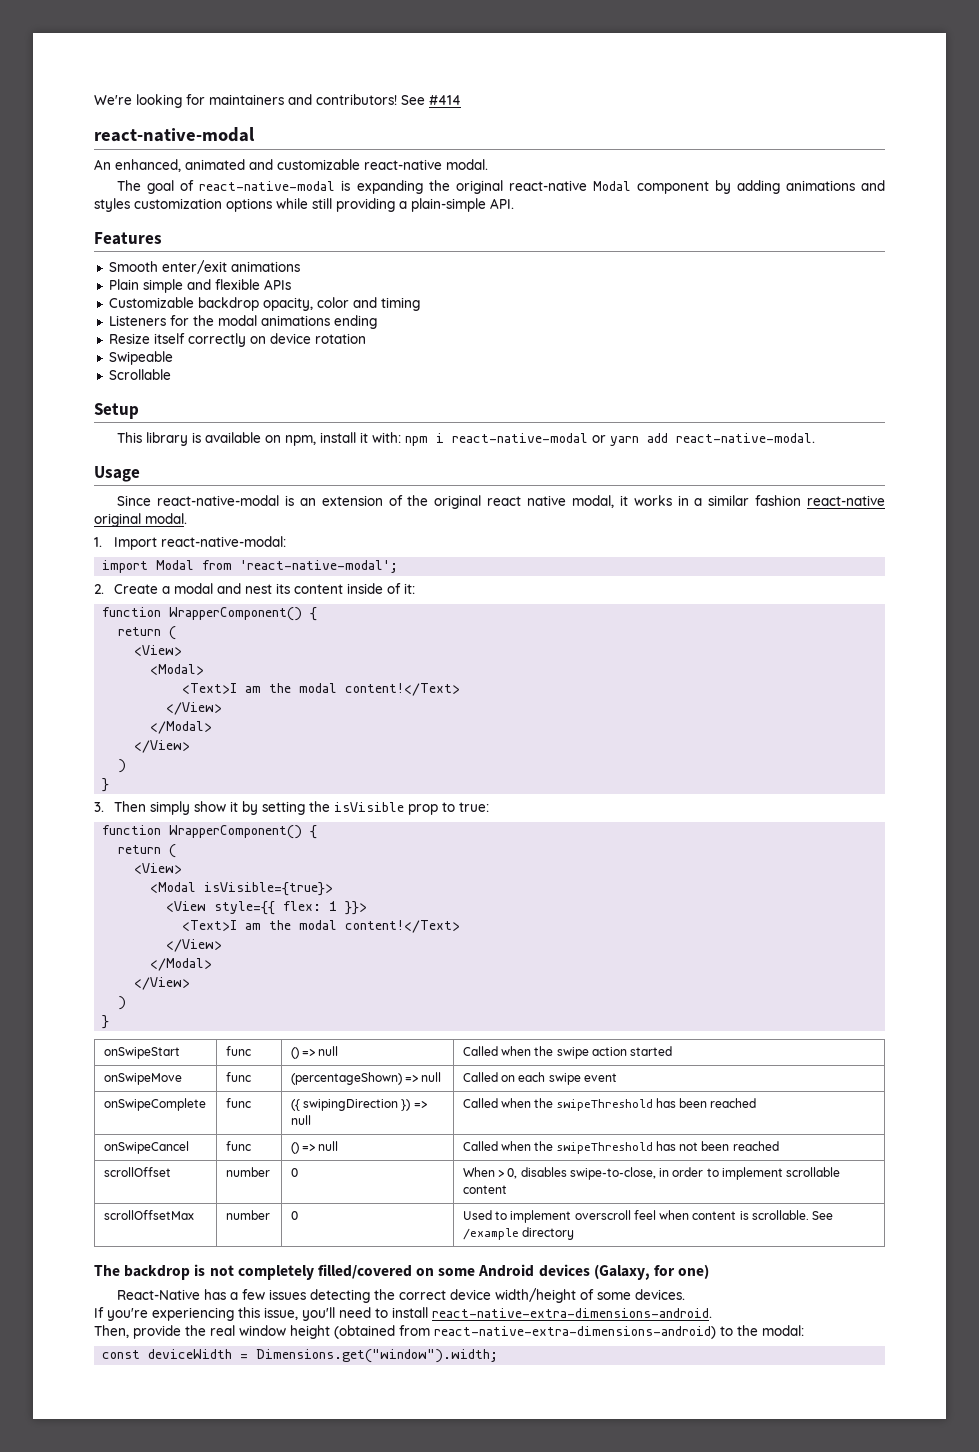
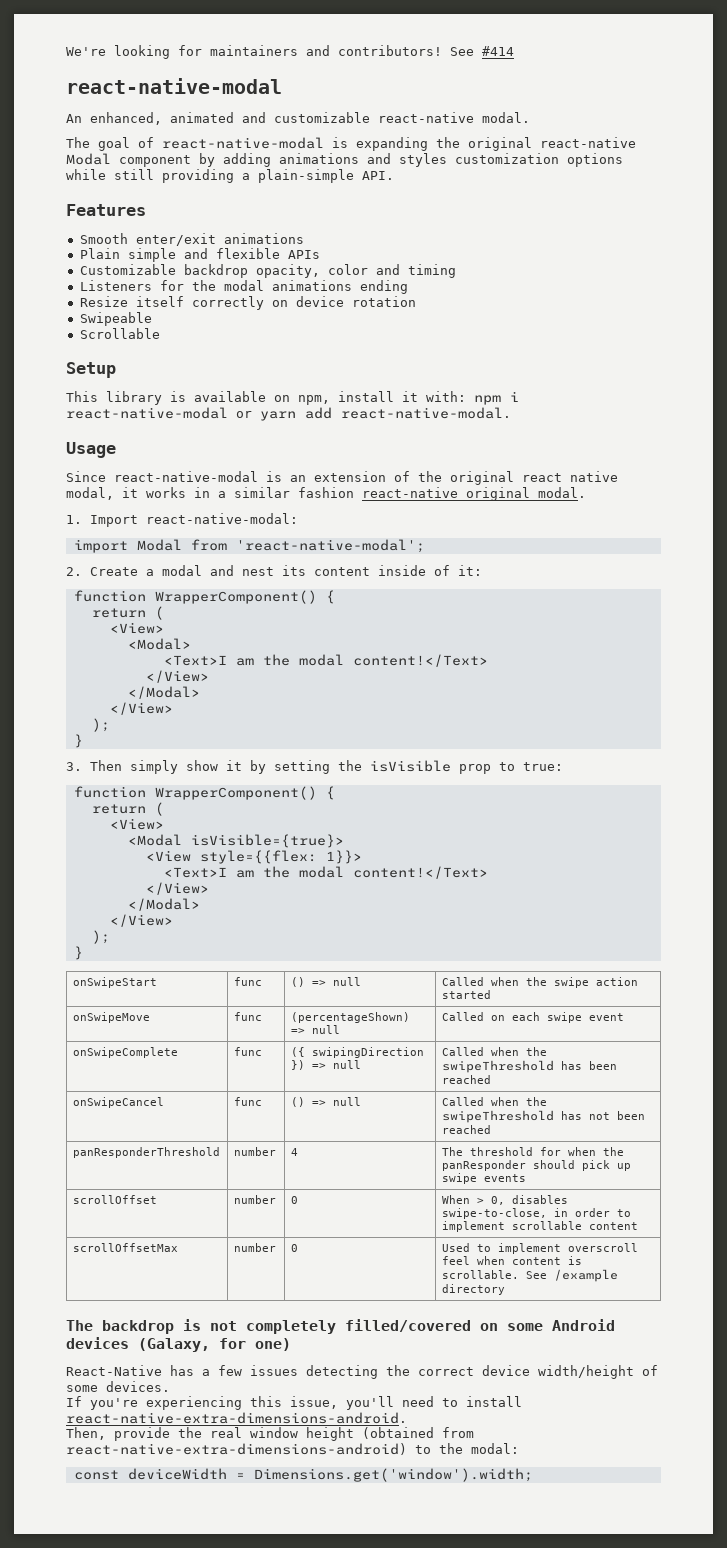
[118,759,127,773] ) -> [91,718,110,732] );
[214,901,368,915] [182,920,461,933] [166,939,223,952] [150,958,213,971] [134,977,191,990] [118,996,127,1010] style={{ flex: 1 }}> // <Text>I am the modal content!</Text> // </View> // </Modal> // </View> // ) -> [199,850,362,864] [163,866,488,879] [145,882,209,895] [127,898,200,911] [109,914,173,927] [91,930,110,944] style={{flex: 1}}> // <Text>I am the modal content!</Text> // </View> // </Modal> // </View> // );
(779, 1146) none -> [72,1147,220,1158] [233,1147,276,1156] [290,1148,298,1156] [441,1147,624,1156] [441,1160,631,1171] [441,1173,526,1184] // panResponderThreshold | number | 4 | The threshold for when the panResponder should pick up swipe events
[256,1349,499,1363] Dimensions.get("window").width; -> [253,1468,533,1482] Dimensions.get('window').width;

